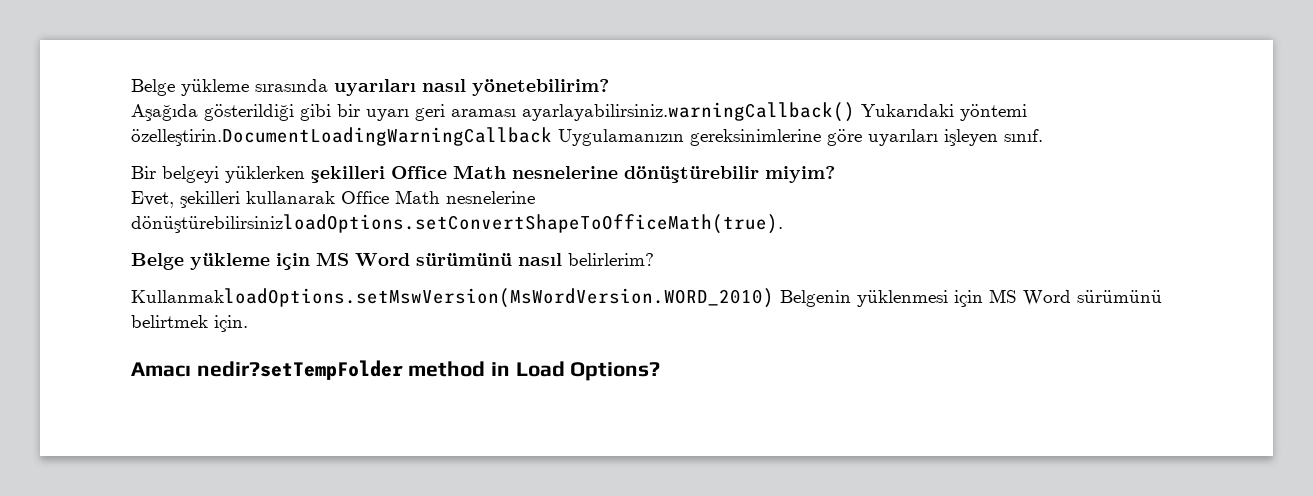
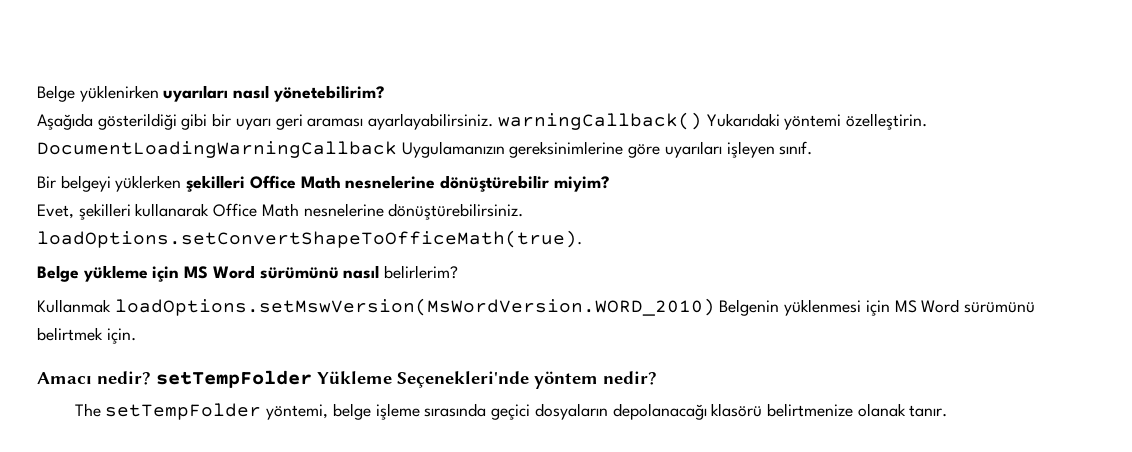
[131,79,328,96] Belge yükleme sırasında -> [37,85,159,102] Belge yüklenirken
[522,102,1027,122] [131,127,552,146] ayarlayabilirsiniz.warningCallback() Yukarıdaki yöntemi özelleştirin.DocumentLoadingWarningCallback -> [368,112,927,130] [37,141,397,158] ayarlayabilirsiniz. warningCallback() Yukarıdaki yöntemi özelleştirin. DocumentLoadingWarningCallback
[131,214,783,234] dönüştürebilirsinizloadOptions.setConvertShapeToOfficeMath(true). -> [388,203,524,220] [37,230,582,248] dönüştürebilirsiniz. loadOptions.setConvertShapeToOfficeMath(true).
[131,288,774,308] KullanmakloadOptions.setMswVersion(MsWordVersion.WORD_2010) -> [37,298,715,316] Kullanmak loadOptions.setMswVersion(MsWordVersion.WORD_2010)
[196,360,661,381] nedir?setTempFolder method in Load Options? -> [97,370,657,389] [74,403,948,420] nedir? setTempFolder Yükleme Seçenekleri'nde yöntem nedir? // The setTempFolder yöntemi, belge işleme sırasında geçici dosyaların depolanacağı klasörü belirtmenize olanak tanır.

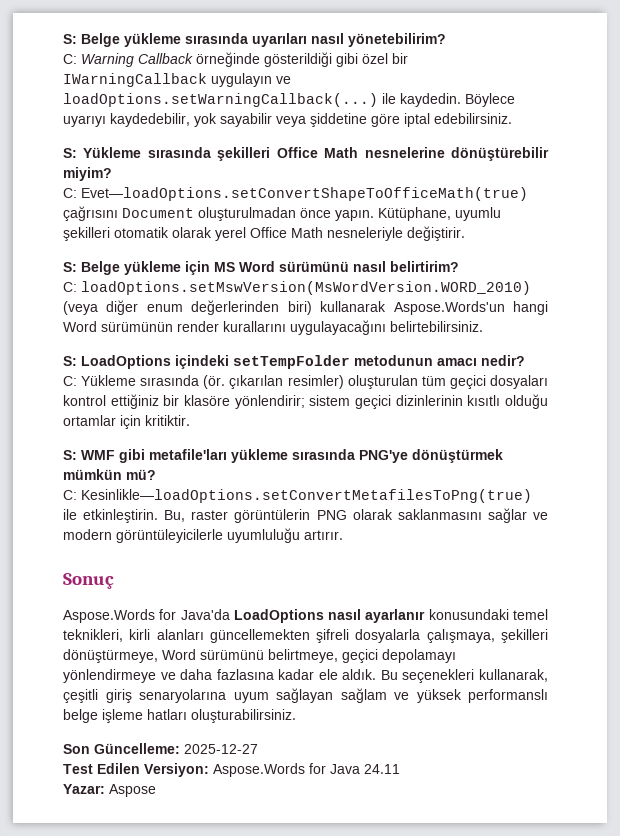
[37,85,159,102] Belge yüklenirken -> [63,33,248,47] S: Belge yükleme sırasında
[37,112,927,130] [37,141,813,158] [37,175,182,192] Aşağıda gösterildiği gibi bir uyarı geri araması ayarlayabilirsiniz. warningCallback() Yukarıdaki yöntemi özelleştirin. DocumentLoadingWarningCallback Uygulamanızın gereksinimlerine göre uyarıları işleyen sınıf. // Bir belgeyi yüklerken -> [63,52,408,67] [63,73,291,87] [63,93,515,107] [63,113,512,127] [63,147,211,158] C: Warning Callback örneğinde gösterildiği gibi özel bir IWarningCallback uygulayın ve loadOptions.setWarningCallback(...) ile kaydedin. Böylece uyarıyı kaydedebilir, yok sayabilir veya şiddetine göre iptal edebilirsiniz. // S: Yükleme sırasında
[37,203,524,220] [37,230,582,248] Evet, şekilleri kullanarak Office Math nesnelerine dönüştürebilirsiniz. loadOptions.setConvertShapeToOfficeMath(true). // -> [63,187,528,201] [63,206,501,221] [63,226,465,241] [63,262,77,272] C: Evet—loadOptions.setConvertShapeToOfficeMath(true) çağrısını Document oluşturulmadan önce yapın. Kütüphane, uyumlu şekilleri otomatik olarak yerel Office Math nesneleriyle değiştirir. // S:
[384,265,459,279] [37,298,1036,316] [37,327,136,344] [37,370,657,389] [74,403,948,420] belirlerim? // Kullanmak loadOptions.setMswVersion(MsWordVersion.WORD_2010) Belgenin yüklenmesi için MS Word sürümünü belirtmek için. // Amacı nedir? setTempFolder Yükleme Seçenekleri'nde yöntem nedir? // The setTempFolder yöntemi, belge işleme sırasında geçici dosyaların depolanacağı klasörü belirtmenize olanak tanır. -> [390,261,459,272] [63,281,531,295] [63,300,548,315] [63,320,483,335] [63,355,525,369] [63,375,548,389] [63,394,548,409] [63,415,190,429] [63,449,503,463] [63,469,156,480] [63,489,532,503] [63,508,548,523] [63,528,343,543] [63,573,114,589] [63,609,548,623] [63,629,548,643] [63,649,456,663] [63,669,548,683] [63,688,548,703] [63,709,296,723] [63,743,258,754] [63,763,400,777] [63,784,156,797] belirtirim? // C: loadOptions.setMswVersion(MsWordVersion.WORD_2010) (veya diğer enum değerlerinden biri) kullanarak Aspose.Words'un hangi Word sürümünün render kurallarını uygulayacağını belirtebilirsiniz. // S: LoadOptions içindeki setTempFolder metodunun amacı nedir? // C: Yükleme sırasında (ör. çıkarılan resimler) oluşturulan tüm geçici dosyaları kontrol ettiğiniz bir klasöre yönlendirir; sistem geçici dizinlerinin kısıtlı olduğu ortamlar için kritiktir. // S: WMF gibi metafile'ları yükleme sırasında PNG'ye dönüştürmek mümkün mü? // C: Kesinlikle—loadOptions.setConvertMetafilesToPng(true) ile etkinleştirin. Bu, raster görüntülerin PNG olarak saklanmasını sağlar ve modern görüntüleyicilerle uyumluluğu artırır. // Sonuç // Aspose.Words for Java'da LoadOptions nasıl ayarlanır konusundaki temel teknikleri, kirli alanları güncellemekten şifreli dosyalarla çalışmaya, şekilleri dönüştürmeye, Word sürümünü belirtmeye, geçici depolamayı yönlendirmeye ve daha fazlasına kadar ele aldık. Bu seçenekleri kullanarak, çeşitli giriş senaryolarına uyum sağlayan sağlam ve yüksek performanslı belge işleme hatları oluşturabilirsiniz. // Son Güncelleme: 2025-12-27 // Test Edilen Versiyon: Aspose.Words for Java 24.11 // Yazar: Aspose

